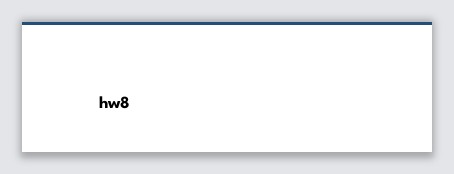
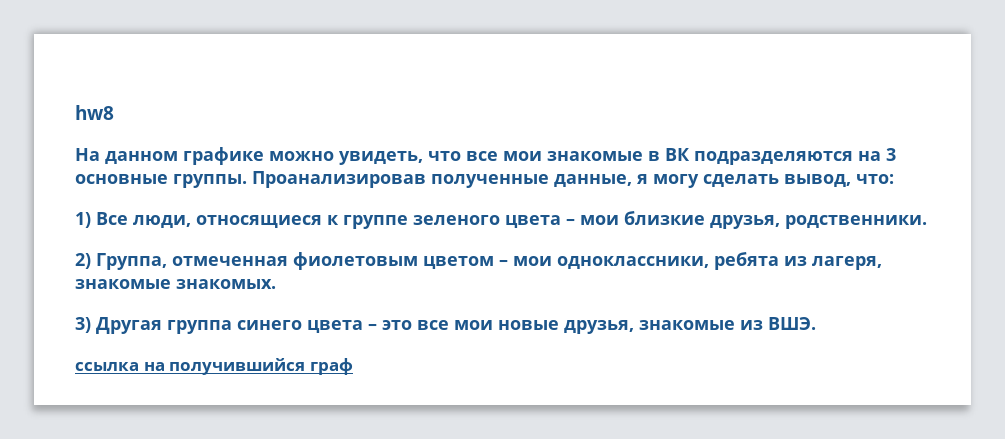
(130, 102) none -> [75,147,896,165] [75,171,894,188] [75,211,927,229] [75,252,882,270] [75,279,276,289] [75,317,816,334] [75,358,353,375] // На данном графике можно увидеть, что все мои знакомые в ВК подразделяются на 3 основные группы. Проанализировав полученные данные, я могу сделать вывод, что: // 1) Все люди, относящиеся к группе зеленого цвета – мои близкие друзья, родственники. // 2) Группа, отмеченная фиолетовым цветом – мои одноклассники, ребята из лагеря, знакомые знакомых. // 3) Другая группа синего цвета – это все мои новые друзья, знакомые из ВШЭ. // ссылка на получившийся граф

